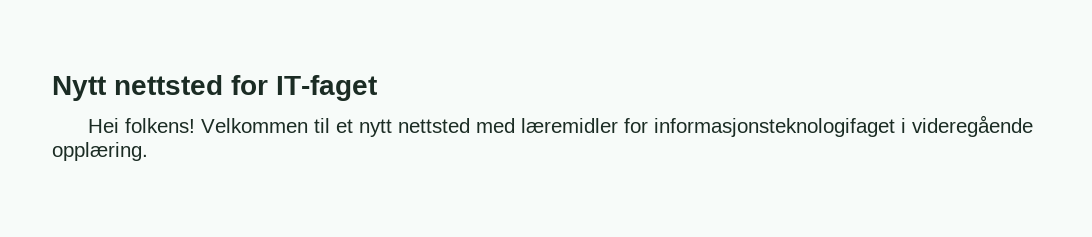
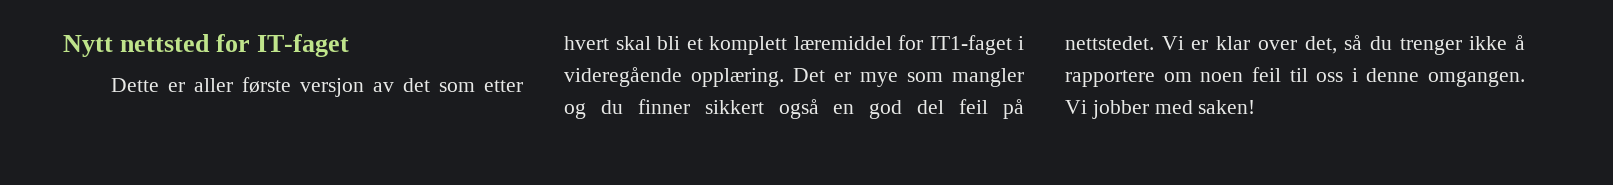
[87,115,1033,137] [52,142,148,161] Hei folkens! Velkommen til et nytt nettsted med læremidler for informasjonsteknologifaget i videregående opplæring. -> [110,77,524,97] [564,35,1024,55] [564,67,1024,87] [564,99,1024,119] [1065,35,1525,55] [1065,67,1525,87] [1065,100,1256,119] Dette er aller første versjon av det som etter hvert skal bli et komplett læremiddel for IT1-faget i videregående opplæring. Det er mye som mangler og du finner sikkert også en god del feil på nettstedet. Vi er klar over det, så du trenger ikke å rapportere om noen feil til oss i denne omgangen. Vi jobber med saken!

